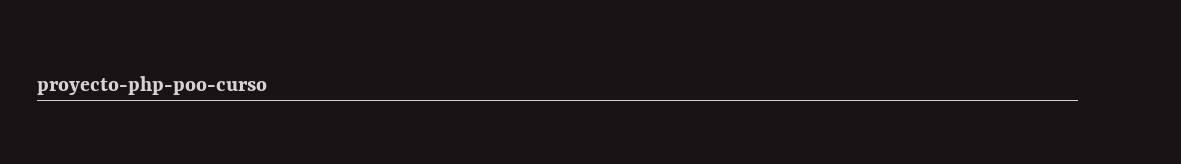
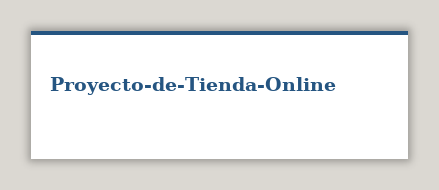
[37,76,267,95] proyecto-php-poo-curso -> [50,77,336,95] Proyecto-de-Tienda-Online

